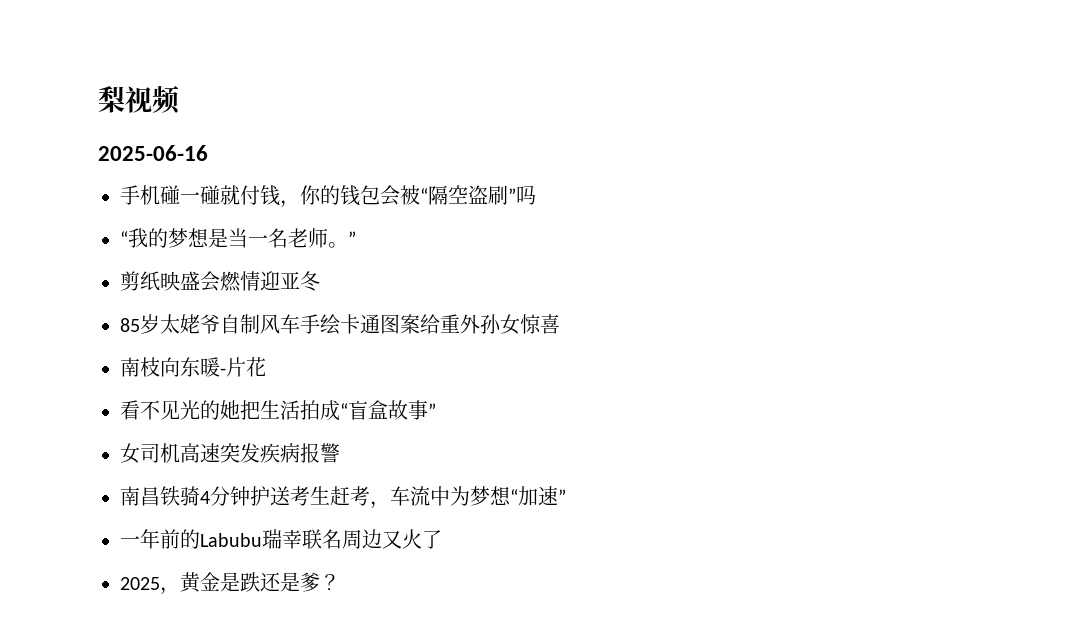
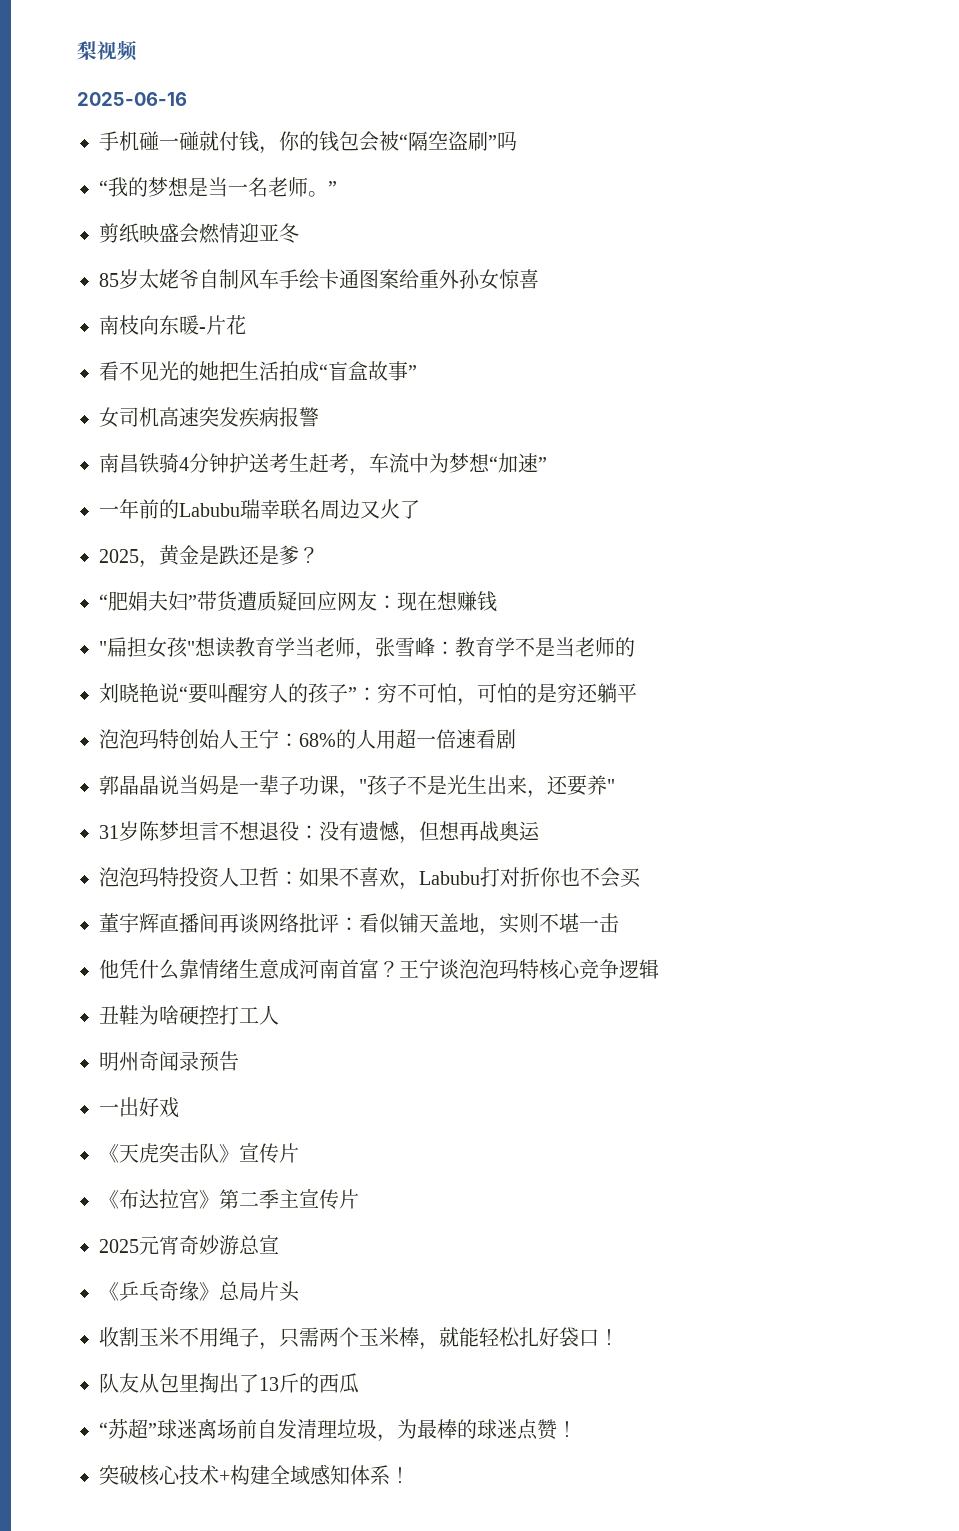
(340, 582) none -> [99,591,497,612] [99,637,635,660] [99,683,637,706] [99,729,516,749] [99,775,615,798] [99,821,540,844] [99,867,641,890] [99,913,619,936] [99,959,659,980] [99,1005,279,1025] [99,1051,239,1072] [99,1097,179,1118] [99,1143,299,1163] [99,1189,359,1209] [99,1235,279,1255] [99,1281,300,1302] [99,1327,619,1350] [99,1373,359,1393] [99,1418,577,1442] [99,1464,410,1486] // “肥娟夫妇”带货遭质疑回应网友：现在想赚钱 // "扁担女孩"想读教育学当老师，张雪峰：教育学不是当老师的 // 刘晓艳说“要叫醒穷人的孩子”：穷不可怕，可怕的是穷还躺平 // 泡泡玛特创始人王宁：68%的人用超一倍速看剧 // 郭晶晶说当妈是一辈子功课，"孩子不是光生出来，还要养" // 31岁陈梦坦言不想退役：没有遗憾，但想再战奥运 // 泡泡玛特投资人卫哲：如果不喜欢，Labubu打对折你也不会买 // 董宇辉直播间再谈网络批评：看似铺天盖地，实则不堪一击 // 他凭什么靠情绪生意成河南首富？王宁谈泡泡玛特核心竞争逻辑 // 丑鞋为啥硬控打工人 // 明州奇闻录预告 // 一出好戏 // 《天虎突击队》宣传片 // 《布达拉宫》第二季主宣传片 // 2025元宵奇妙游总宣 // 《乒乓奇缘》总局片头 // 收割玉米不用绳子，只需两个玉米棒，就能轻松扎好袋口！ // 队友从包里掏出了13斤的西瓜 // “苏超”球迷离场前自发清理垃圾，为最棒的球迷点赞！ // 突破核心技术+构建全域感知体系！

